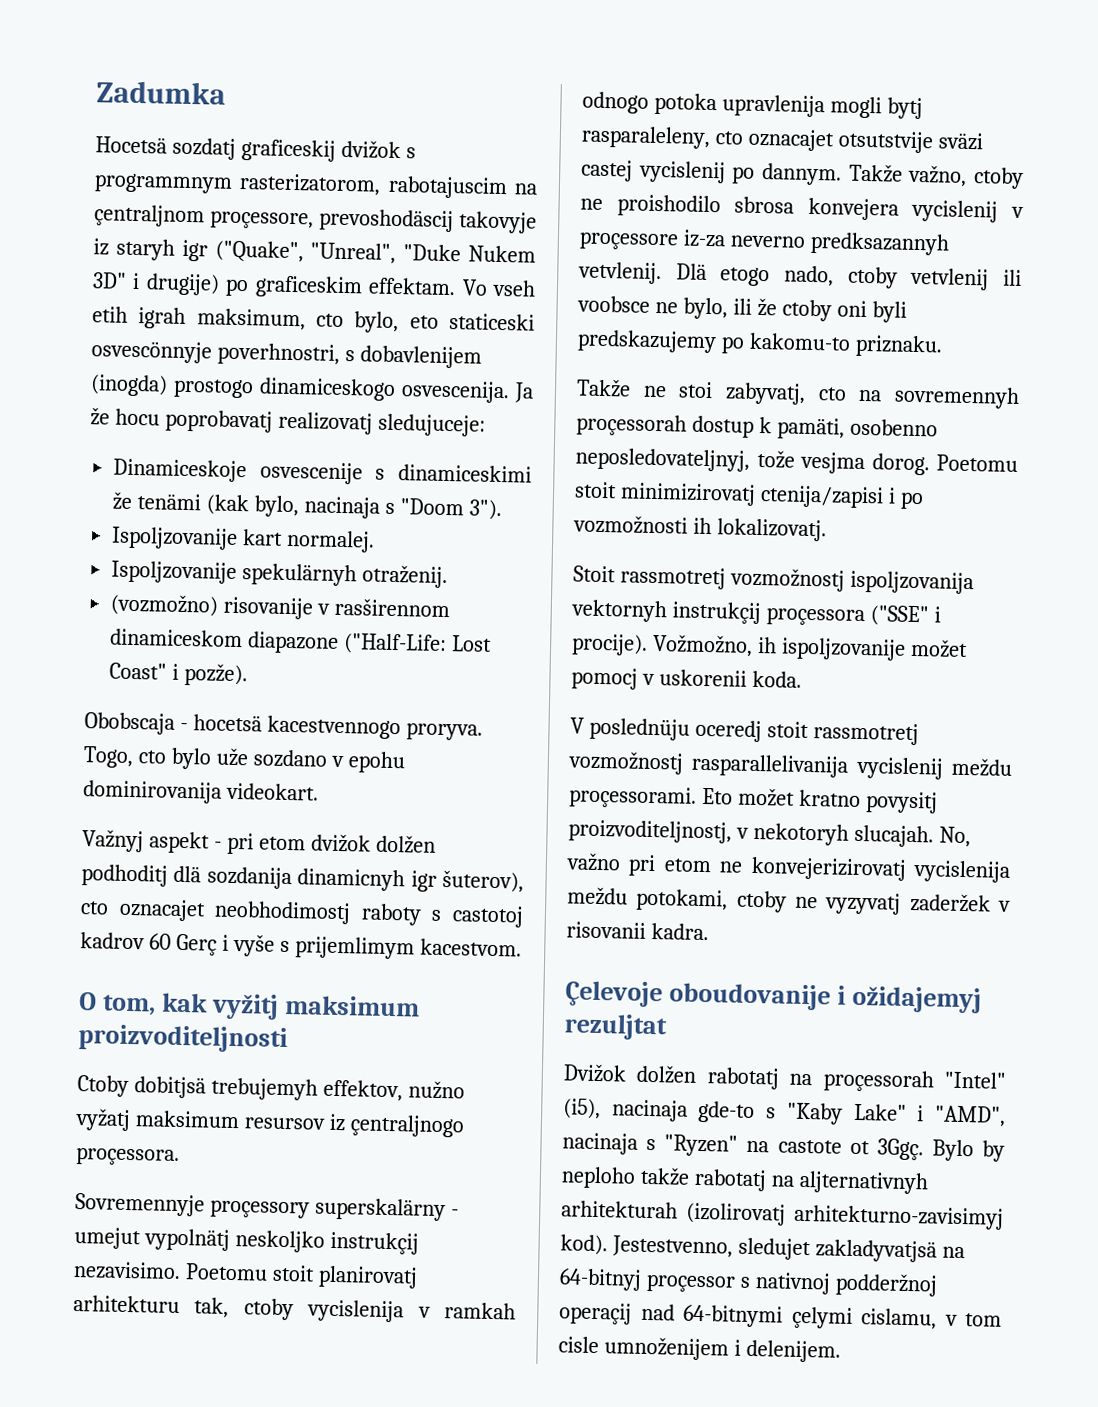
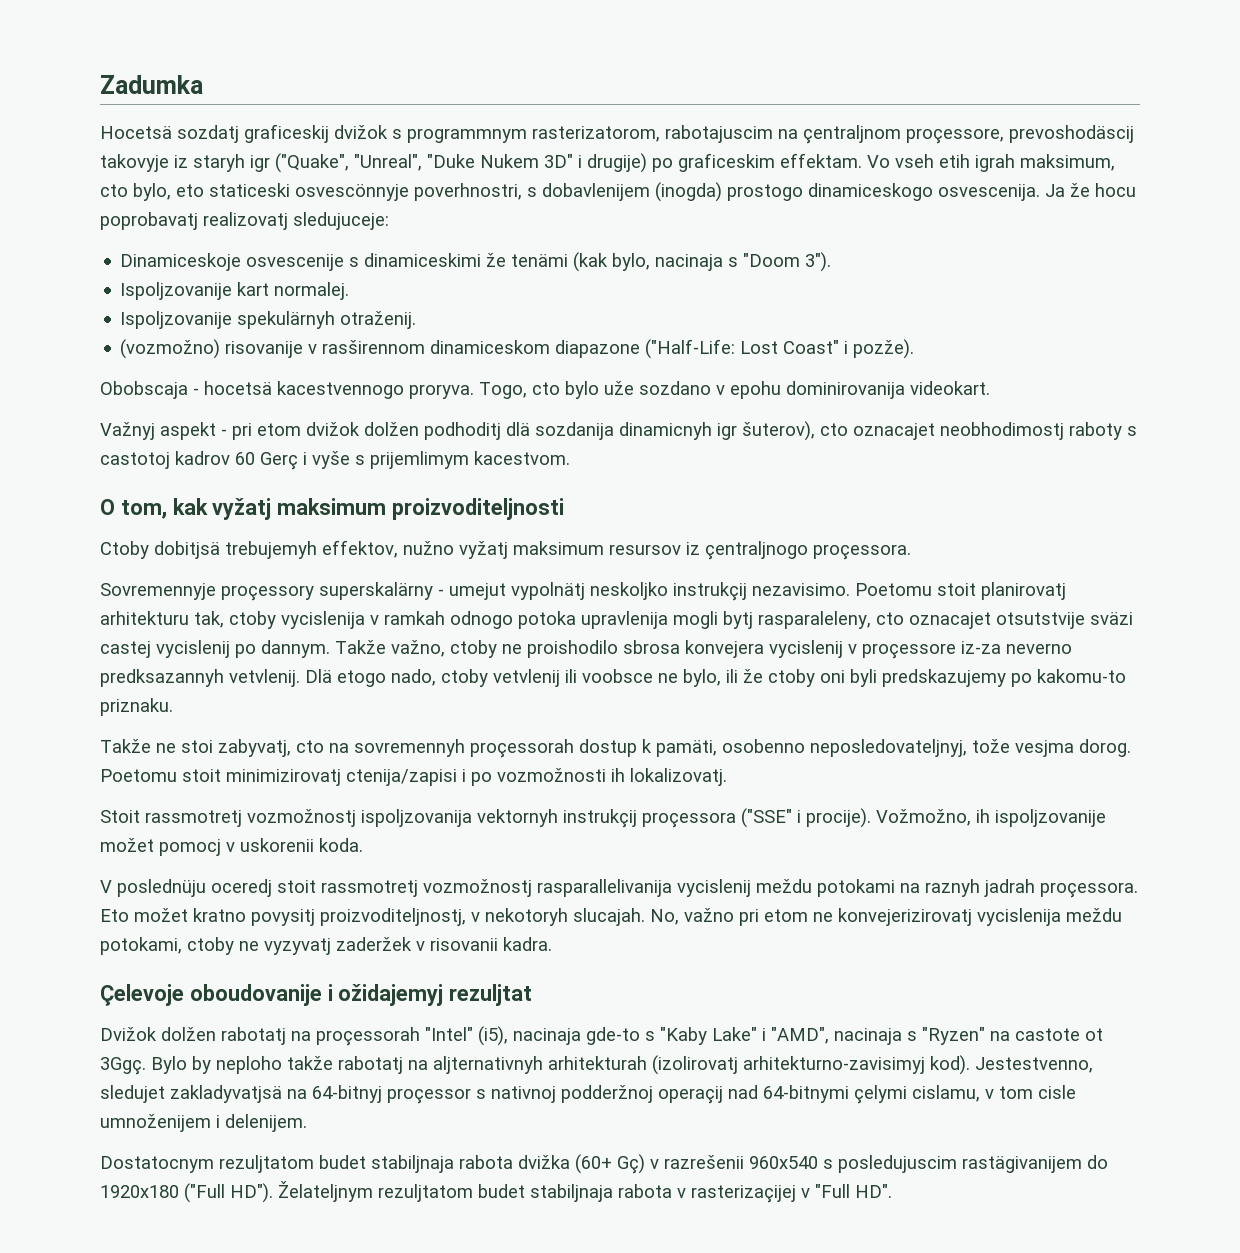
[210,993,279,1020] vyžitj -> [212,498,272,520] vyžatj
[569,785,697,809] proçessorami. -> [817,879,1138,898] potokami na raznyh jadrah proçessora.
(841, 1351) none -> [100,1154,1108,1174] [100,1181,892,1203] // Dostatocnym rezuljtatom budet stabiljnaja rabota dvižka (60+ Gç) v razrešenii 960x540 s posledujuscim rastägivanijem do 1920x180 ("Full HD"). Želateljnym rezuljtatom budet stabiljnaja rabota v rasterizaçijej v "Full HD".

